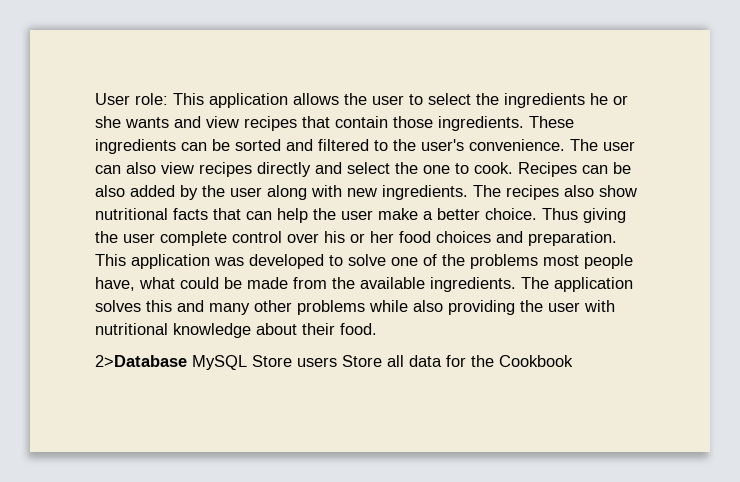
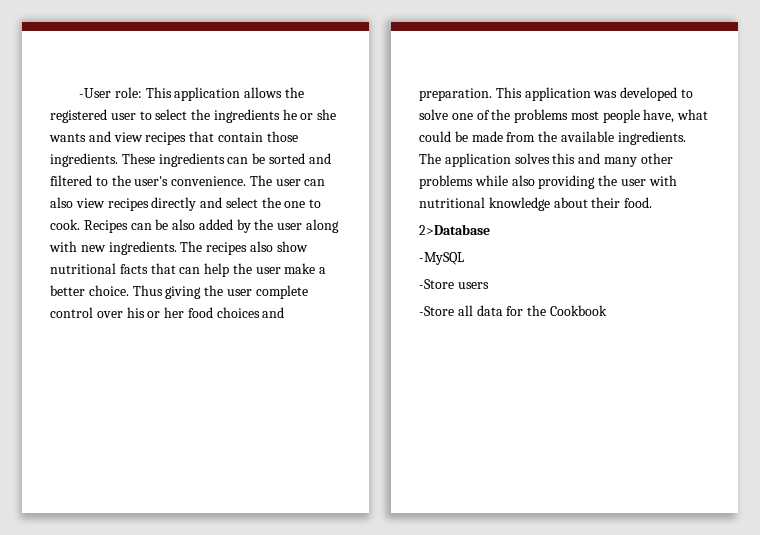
[95,93,130,105] User -> [79,88,112,98] -User
(367, 99) none -> [50,109,107,123] registered
[192,355,292,370] MySQL Store -> [419,252,464,265] [419,279,454,289] // -MySQL // -Store
[342,355,382,367] Store -> [419,306,454,316] // -Store

